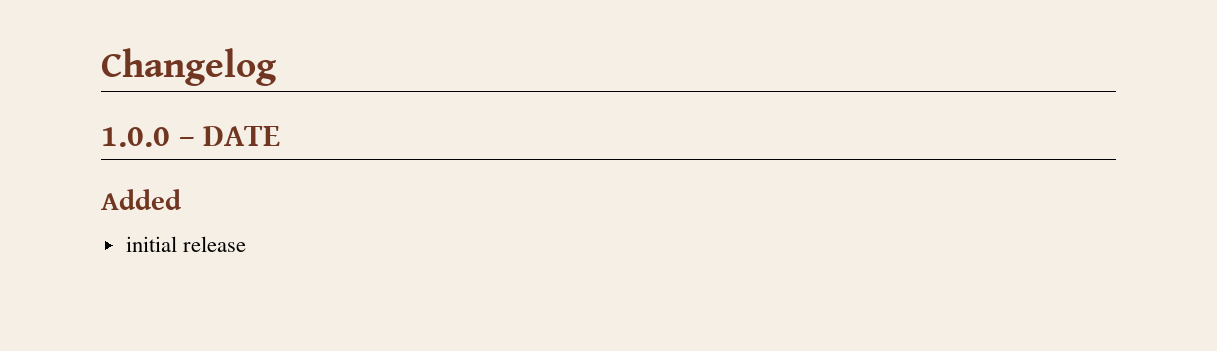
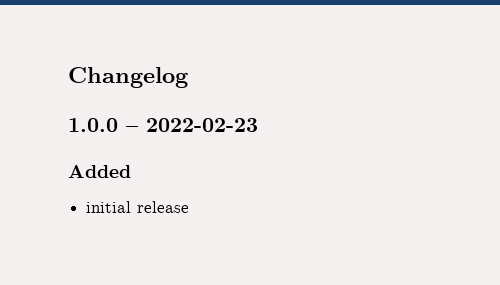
[203,126,281,146] DATE -> [146,118,258,132] 2022-02-23

